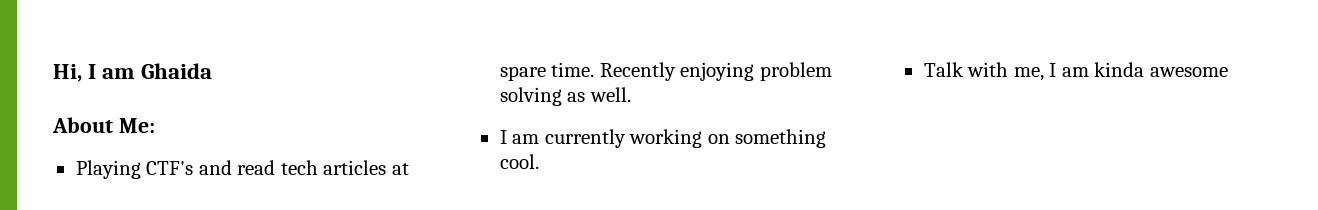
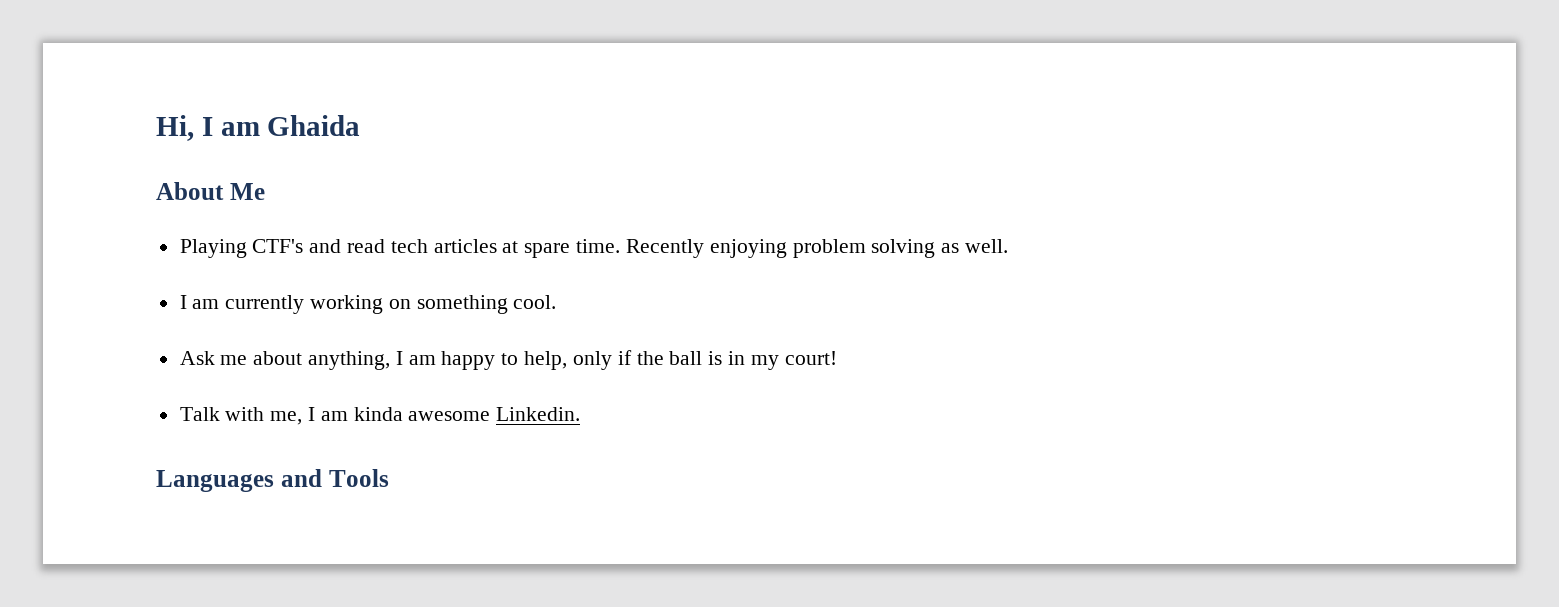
[118,118,155,133] Me: -> [229,183,265,200] Me
(539, 161) none -> [179,350,837,370] // Ask me about anything, I am happy to help, only if the ball is in my court!
(1228, 72) none -> [496,407,581,421] [156,469,389,492] Linkedin. // Languages and Tools

